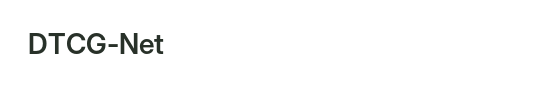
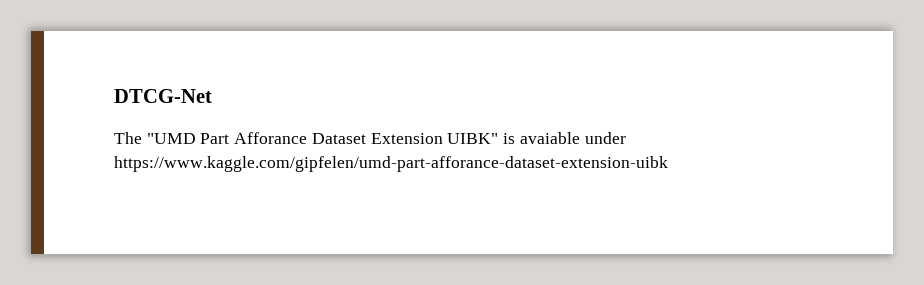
(164, 43) none -> [114,132,626,144] [114,156,668,172] // The "UMD Part Afforance Dataset Extension UIBK" is avaiable under https://www.kaggle.com/gipfelen/umd-part-afforance-dataset-extension-uibk

